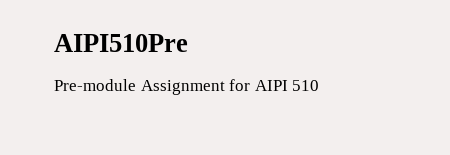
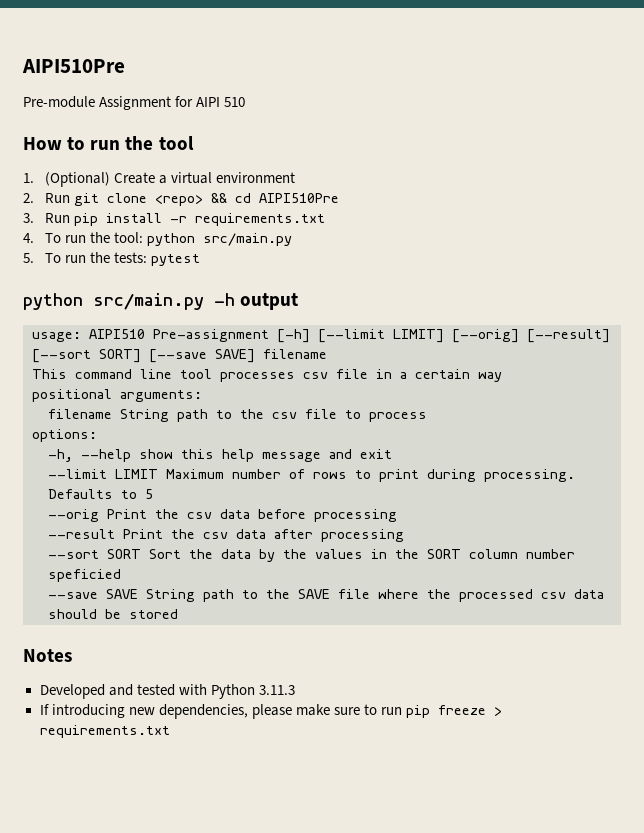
(320, 85) none -> [23,136,194,150] [23,172,296,187] [23,193,339,206] [23,213,325,226] [23,232,293,246] [23,252,201,266] [23,293,299,310] [32,329,610,343] [32,349,327,363] [32,369,502,382] [32,389,202,402] [48,409,427,422] [32,429,97,442] [48,449,392,462] [48,469,575,482] [48,489,153,499] [48,509,397,522] [48,529,404,542] [48,549,575,562] [48,569,121,582] [48,589,604,602] [48,609,178,619] [23,649,72,662] [39,684,295,699] [39,704,502,719] [39,725,170,738] // How to run the tool // 1. (Optional) Create a virtual environment // 2. Run git clone <repo> && cd AIPI510Pre // 3. Run pip install -r requirements.txt // 4. To run the tool: python src/main.py // 5. To run the tests: pytest // python src/main.py -h output // usage: AIPI510 Pre-assignment [-h] [--limit LIMIT] [--orig] [--result] [--sort SORT] [--save SAVE] filename // This command line tool processes csv file in a certain way // positional arguments: // filename String path to the csv file to process // options: // -h, --help show this help message and exit // --limit LIMIT Maximum number of rows to print during processing. Defaults to 5 // --orig Print the csv data before processing // --result Print the csv data after processing // --sort SORT Sort the data by the values in the SORT column number speficied // --save SAVE String path to the SAVE file where the processed csv data should be stored // Notes // Developed and tested with Python 3.11.3 // If introducing new dependencies, please make sure to run pip freeze > requirements.txt

